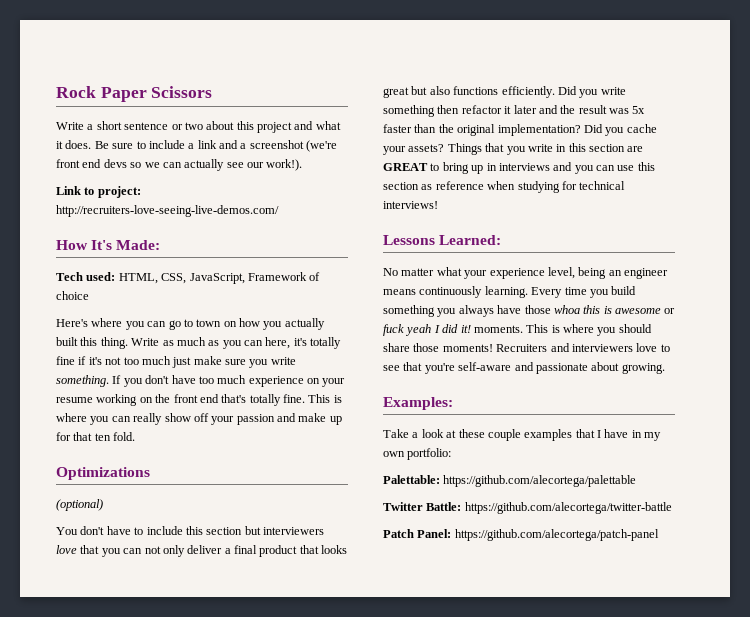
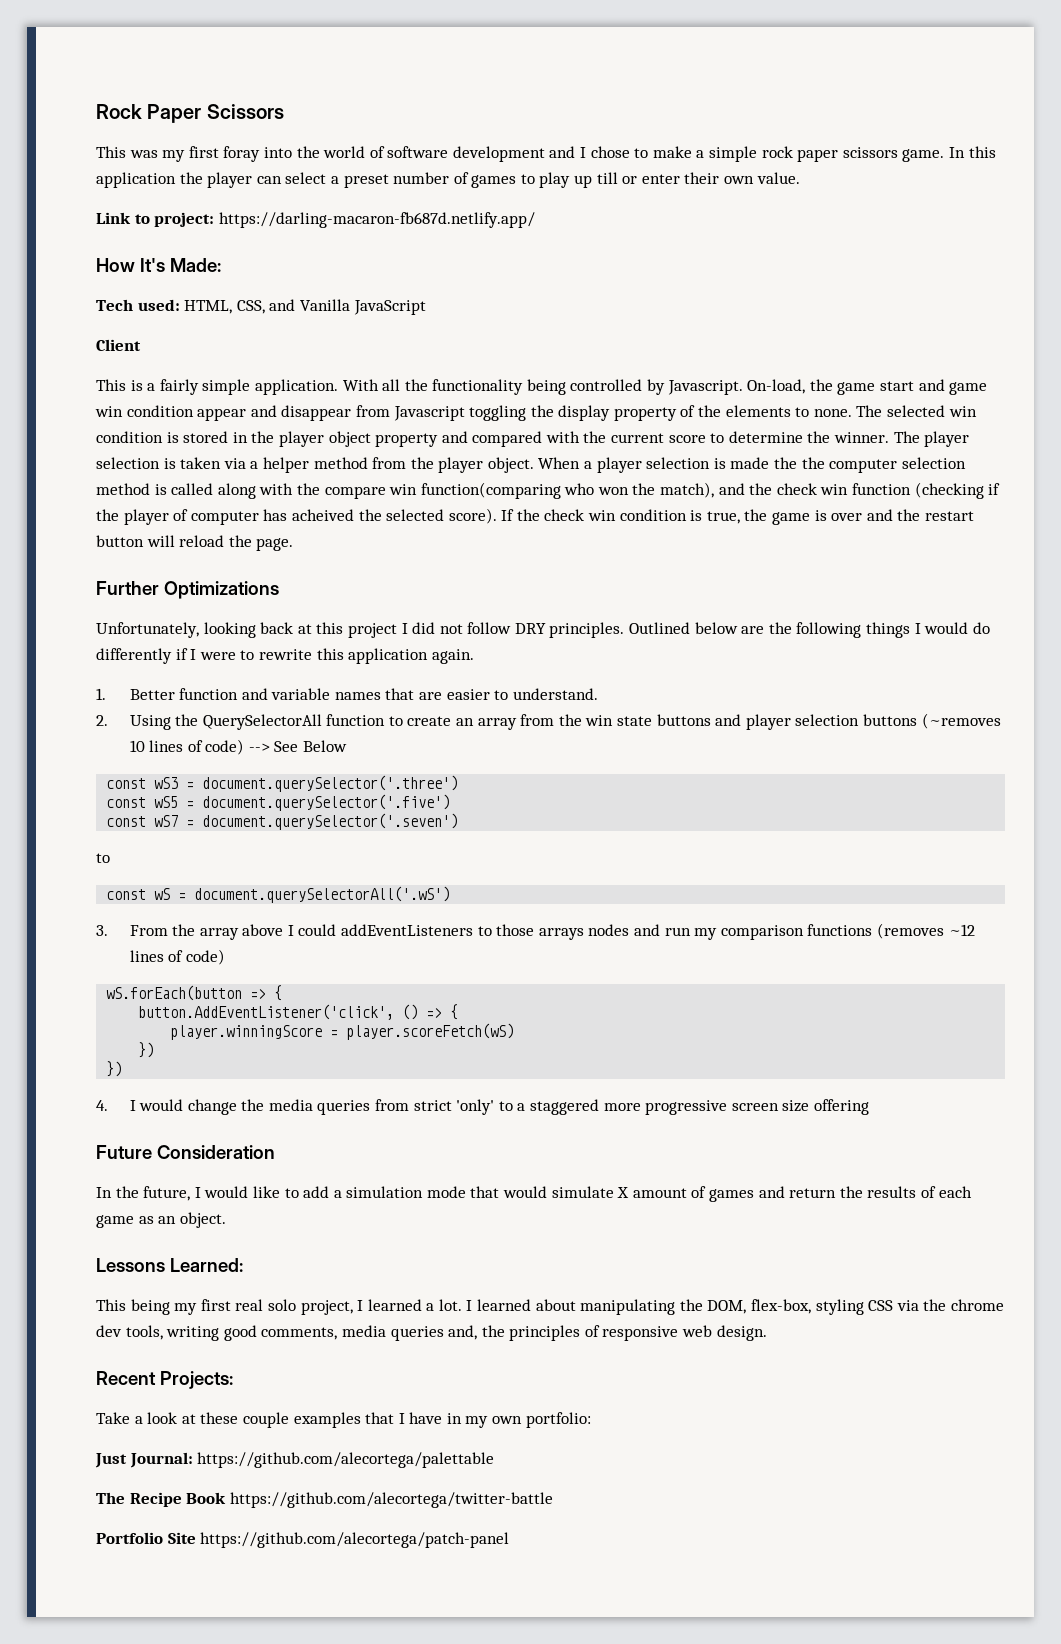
[56,121,341,133] [56,140,338,152] [56,159,303,171] Write a short sentence or two about this project and what it does. Be sure to include a link and a screenshot (we're front end devs so we can actually see our work!). -> [96,146,996,162] [96,172,800,188] This was my first foray into the world of software development and I chose to make a simple rock paper scissors game. In this application the player can select a preset number of games to play up till or enter their own value.
[56,205,279,217] http://recruiters-love-seeing-live-demos.com/ -> [218,212,535,228] https://darling-macaron-fb687d.netlify.app/
[189,272,321,284] [56,291,89,300] [56,318,325,330] [56,337,342,349] [56,356,296,368] [56,375,346,387] [56,394,342,406] [56,413,342,425] [56,432,136,441] [56,467,150,480] [56,499,103,511] [56,526,324,535] [56,545,348,557] [383,86,626,98] [383,105,646,117] [383,124,657,136] [383,143,644,155] [383,162,655,174] [383,181,626,193] [383,201,438,209] [383,235,502,245] [383,267,668,279] [383,286,637,298] [383,305,676,317] [383,324,652,336] [383,343,670,352] [383,362,665,374] [383,397,453,410] JavaScript, Framework of choice // Here's where you can go to town on how you actually built this thing. Write as much as you can here, it's totally fine if it's not too much just make sure you write something. If you don't have too much experience on your resume working on the front end that's totally fine. This is where you can really show off your passion and make up for that ten fold. // Optimizations // (optional) // You don't have to include this section but interviewers love that you can not only deliver a final product that looks great but also functions efficiently. Did you write something then refactor it later and the result was 5x faster than the original implementation? Did you cache your assets? Things that you write in this section are GREAT to bring up in interviews and you can use this section as reference when studying for technical interviews! // Lessons Learned: // No matter what your experience level, being an engineer means continuously learning. Every time you build something you always have those whoa this is awesome or fuck yeah I did it! moments. This is where you should share those moments! Recruiters and interviewers love to see that you're self-aware and passionate about growing. // Examples: -> [269,299,426,315] [96,339,141,351] [96,379,988,395] [95,405,977,421] [96,431,970,447] [96,457,966,473] [96,482,1001,499] [96,508,974,525] [96,535,294,551] [96,581,279,599] [96,622,990,638] [96,648,474,664] [96,688,598,700] [96,713,1001,730] [129,739,348,755] [106,775,459,792] [106,794,451,811] [106,813,459,830] [96,853,110,863] [106,886,451,903] [96,923,975,940] [129,949,225,965] [106,985,283,1001] [138,1004,459,1020] [170,1023,515,1040] [138,1042,155,1058] [106,1061,123,1077] [96,1099,869,1115] [96,1145,275,1159] [96,1186,972,1202] [96,1212,226,1228] [96,1258,243,1272] [96,1299,1004,1315] [96,1325,767,1341] [96,1371,233,1389] and Vanilla JavaScript // Client // This is a fairly simple application. With all the functionality being controlled by Javascript. On-load, the game start and game win condition appear and disappear from Javascript toggling the display property of the elements to none. The selected win condition is stored in the player object property and compared with the current score to determine the winner. The player selection is taken via a helper method from the player object. When a player selection is made the the computer selection method is called along with the compare win function(comparing who won the match), and the check win function (checking if the player of computer has acheived the selected score). If the check win condition is true, the game is over and the restart button will reload the page. // Further Optimizations // Unfortunately, looking back at this project I did not follow DRY principles. Outlined below are the following things I would do differently if I were to rewrite this application again. // 1. Better function and variable names that are easier to understand. // 2. Using the QuerySelectorAll function to create an array from the win state buttons and player selection buttons (~removes 10 lines of code) --> See Below // const wS3 = document.querySelector('.three') // const wS5 = document.querySelector('.five') // const wS7 = document.querySelector('.seven') // to // const wS = document.querySelectorAll('.wS') // 3. From the array above I could addEventListeners to those arrays nodes and run my comparison functions (removes ~12 lines of code) // wS.forEach(button => { // button.AddEventListener('click', () => { // player.winningScore = player.scoreFetch(wS) // }) // }) // 4. I would change the media queries from strict 'only' to a staggered more progressive screen size offering // Future Consideration // In the future, I would like to add a simulation mode that would simulate X amount of games and return the results of each game as an object. // Lessons Learned: // This being my first real solo project, I learned a lot. I learned about manipulating the DOM, flex-box, styling CSS via the chrome dev tools, writing good comments, media queries and, the principles of responsive web design. // Recent Projects:
[383,475,440,484] Palettable: -> [95,1452,193,1468] Just Journal:
[383,502,462,511] Twitter Battle: -> [96,1492,227,1507] The Recipe Book
[383,529,452,538] Patch Panel: -> [96,1532,196,1544] Portfolio Site

